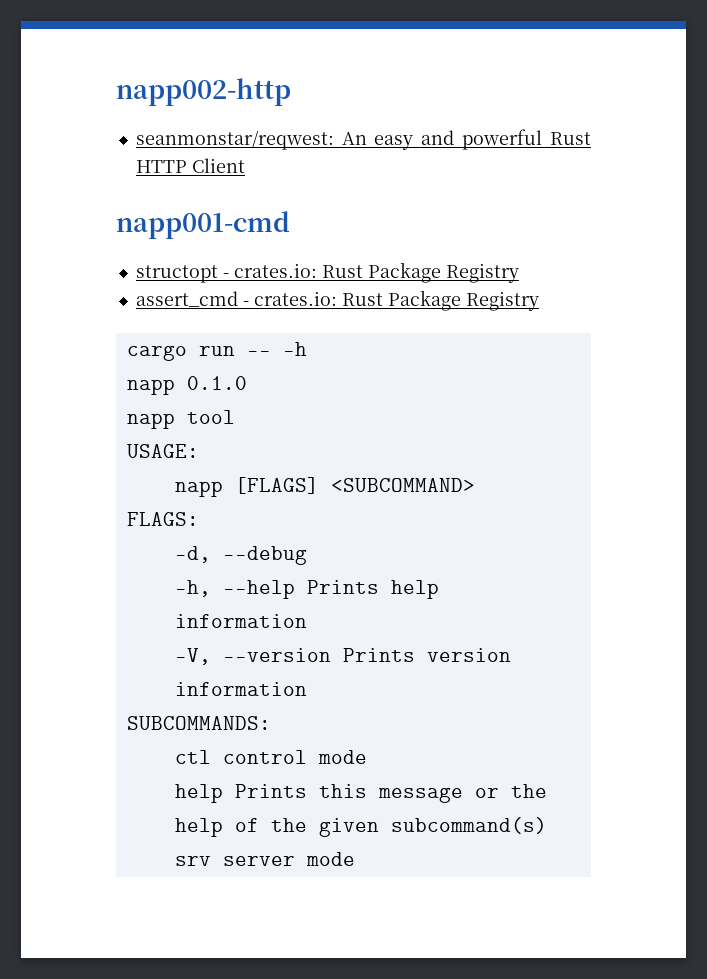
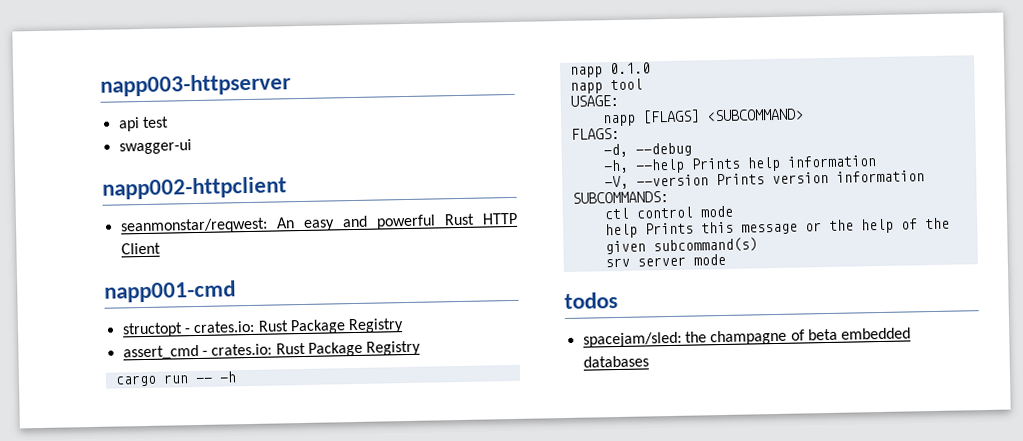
[116,78,291,106] napp002-http -> [100,73,291,97] [117,116,169,132] [118,139,192,155] [102,176,287,200] napp003-httpserver // api test // swagger-ui // napp002-httpclient
(355, 859) none -> [564,291,618,310] [582,327,912,348] [582,355,649,368] // todos // spacejam/sled: the champagne of beta embedded databases

